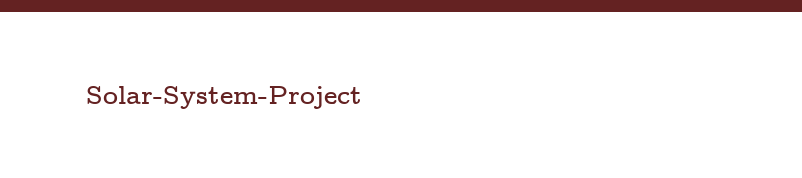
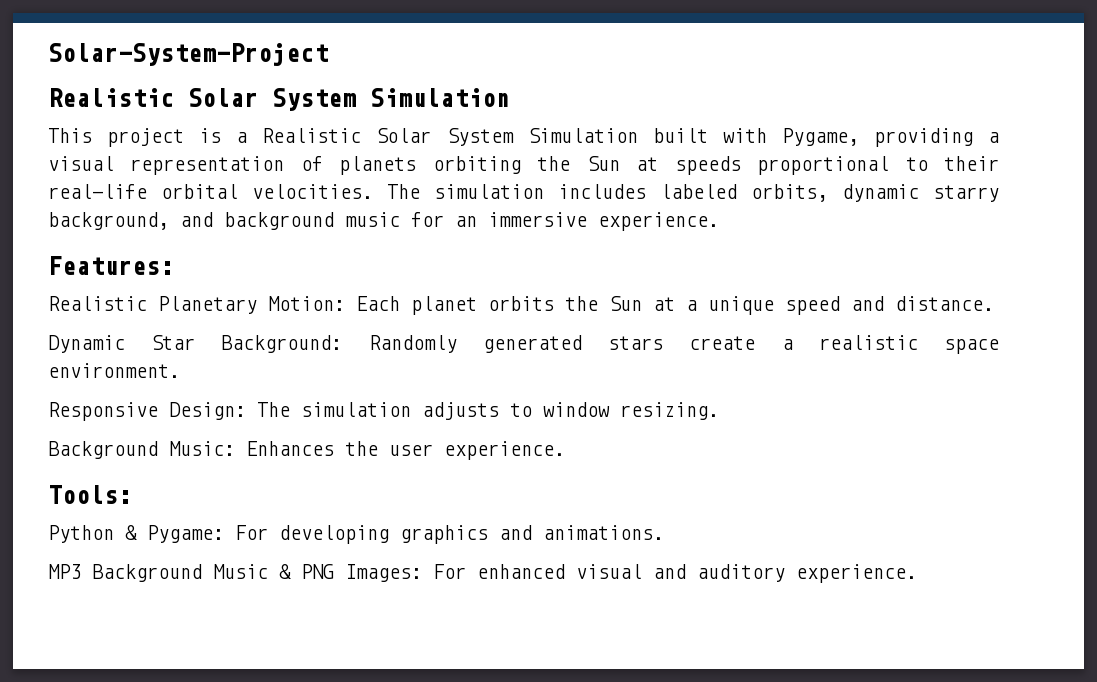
(362, 97) none -> [48,88,510,111] [48,128,1000,147] [48,156,1000,175] [48,184,999,202] [48,212,719,231] [48,256,174,275] [48,296,994,315] [48,335,999,354] [48,363,180,378] [48,402,719,421] [48,441,565,460] [48,485,132,504] [48,525,664,544] [48,564,917,583] // Realistic Solar System Simulation // This project is a Realistic Solar System Simulation built with Pygame, providing a visual representation of planets orbiting the Sun at speeds proportional to their real-life orbital velocities. The simulation includes labeled orbits, dynamic starry background, and background music for an immersive experience. // Features: // Realistic Planetary Motion: Each planet orbits the Sun at a unique speed and distance. // Dynamic Star Background: Randomly generated stars create a realistic space environment. // Responsive Design: The simulation adjusts to window resizing. // Background Music: Enhances the user experience. // Tools: // Python & Pygame: For developing graphics and animations. // MP3 Background Music & PNG Images: For enhanced visual and auditory experience.

